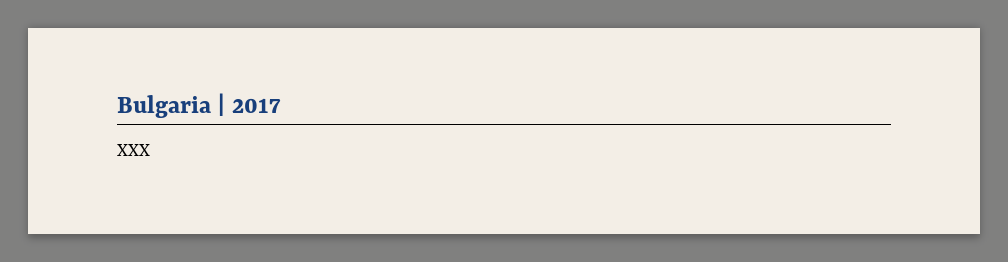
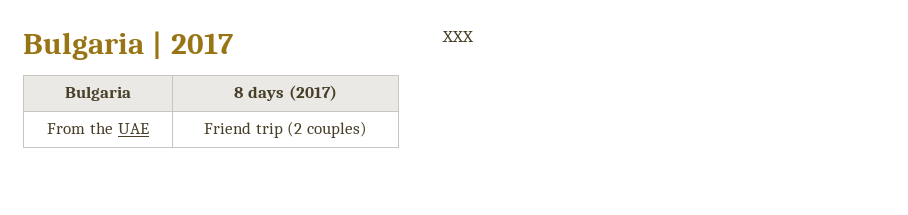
(281, 105) none -> [65,86,131,101] [234,85,337,101] [47,122,149,134] [204,121,367,138] // Bulgaria | 8 days (2017) // From the UAE | Friend trip (2 couples)

